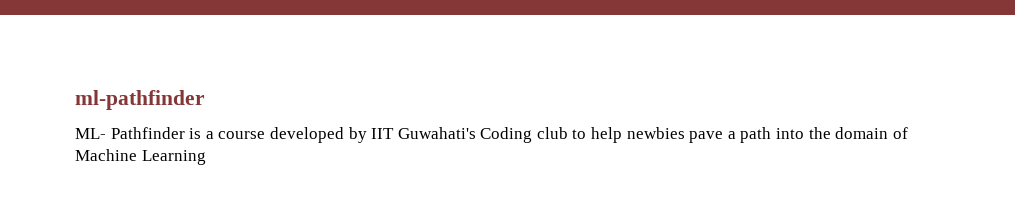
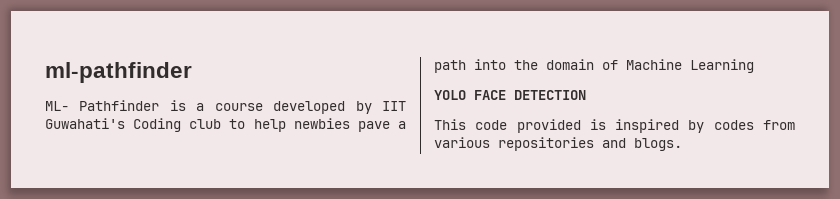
(206, 157) none -> [434,90,586,100] [434,119,795,133] [434,137,682,151] // YOLO FACE DETECTION // This code provided is inspired by codes from various repositories and blogs.

